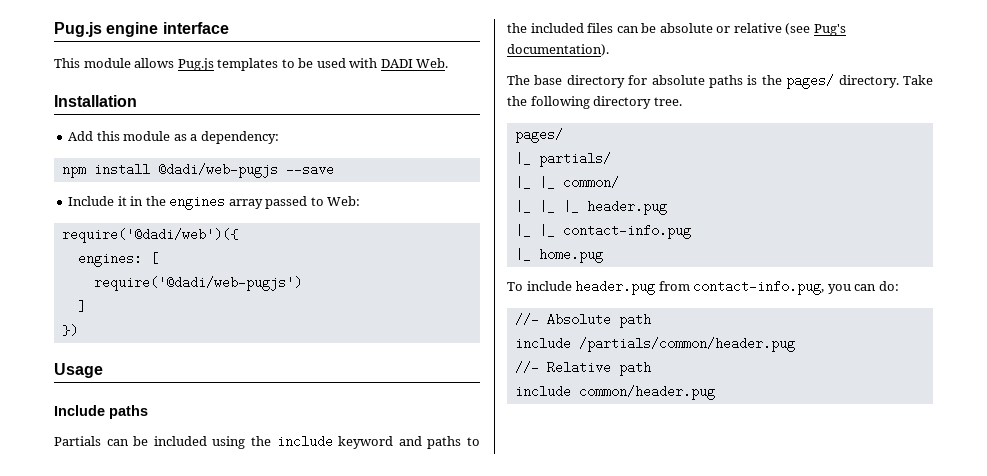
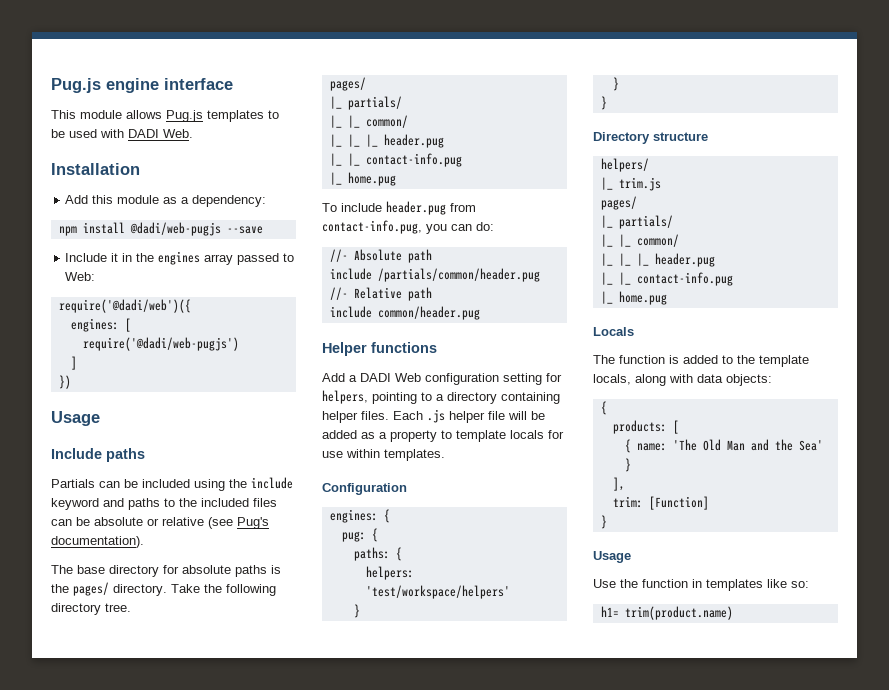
(715, 392) none -> [322,342,437,356] [322,373,562,385] [322,390,560,404] [322,409,545,423] [322,430,564,442] [322,449,445,461] [322,483,407,495] [329,509,390,523] [341,528,378,542] [353,547,402,561] [365,566,414,580] [365,585,510,599] [353,604,360,618] [612,77,619,91] [600,96,607,110] [593,132,708,144] [600,158,649,172] [600,177,661,191] [600,196,637,210] [600,215,673,229] [600,234,679,247] [600,253,715,267] [600,272,733,286] [600,291,667,305] [593,327,634,336] [593,355,809,367] [593,374,772,386] [600,401,607,415] [612,420,679,434] [624,439,823,453] [624,458,631,472] [612,477,625,491] [612,496,709,510] [600,515,607,529] [593,551,631,563] [593,579,809,591] [600,606,733,620] // Helper functions // Add a DADI Web configuration setting for helpers, pointing to a directory containing helper files. Each .js helper file will be added as a property to template locals for use within templates. // Configuration // engines: { // pug: { // paths: { // helpers: 'test/workspace/helpers' // } // } // } // Directory structure // helpers/ // |_ trim.js // pages/ // |_ partials/ // |_ |_ common/ // |_ |_ |_ header.pug // |_ |_ contact-info.pug // |_ home.pug // Locals // The function is added to the template locals, along with data objects: // { // products: [ // { name: 'The Old Man and the Sea' } // ], // trim: [Function] // } // Usage // Use the function in templates like so: // h1= trim(product.name)

